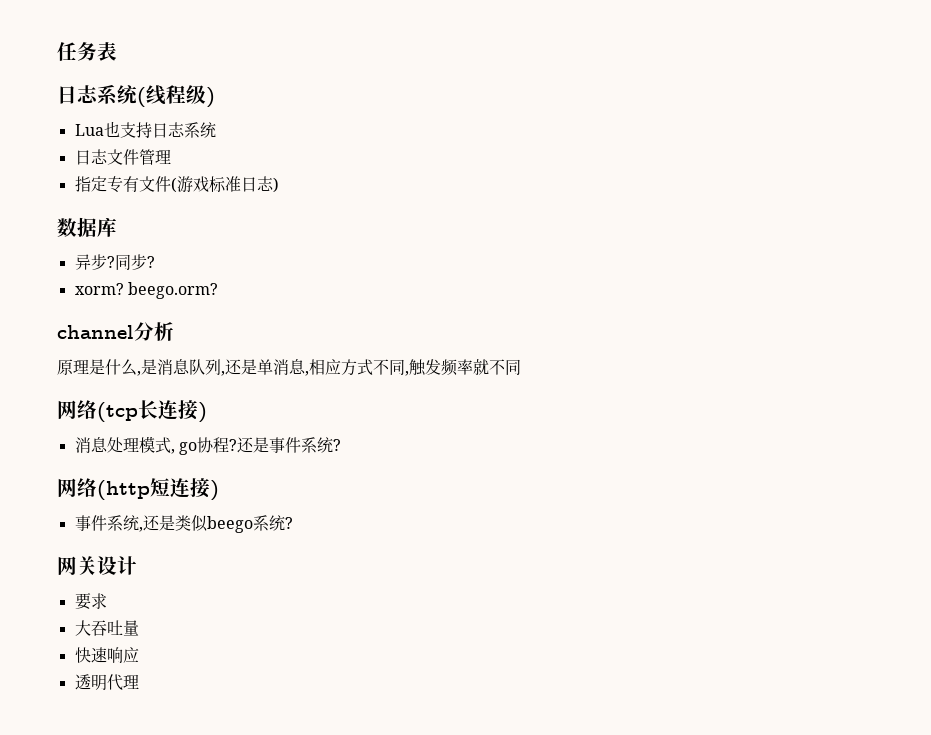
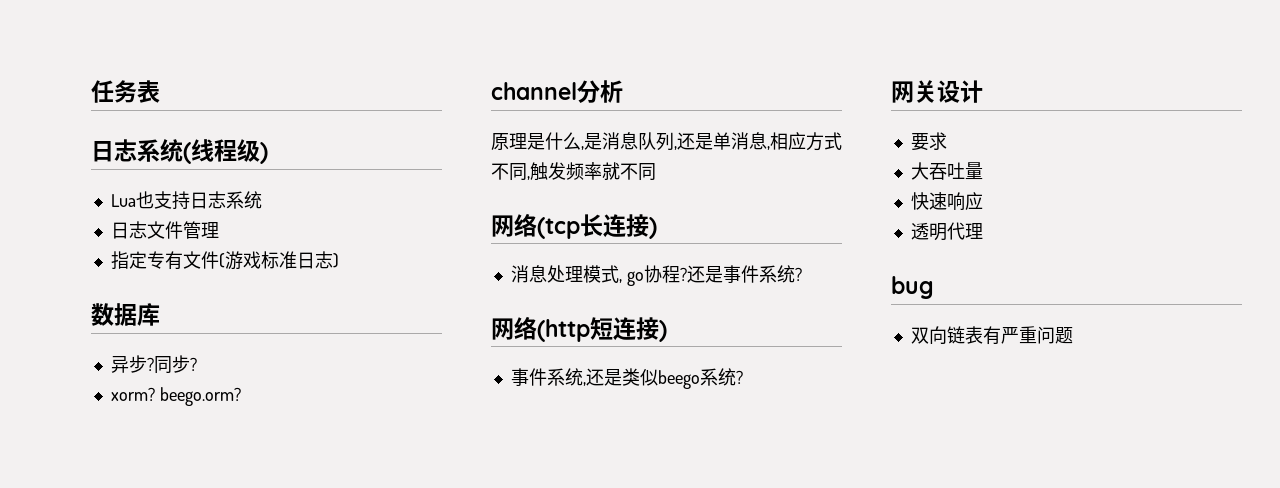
(139, 681) none -> [891,276,934,299] [910,326,1073,345] // bug // 双向链表有严重问题

